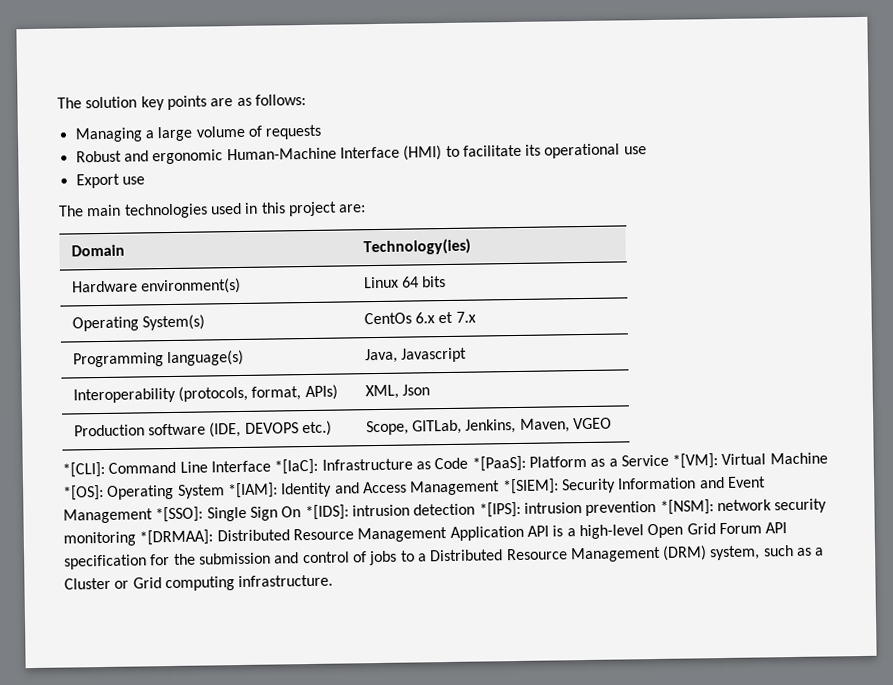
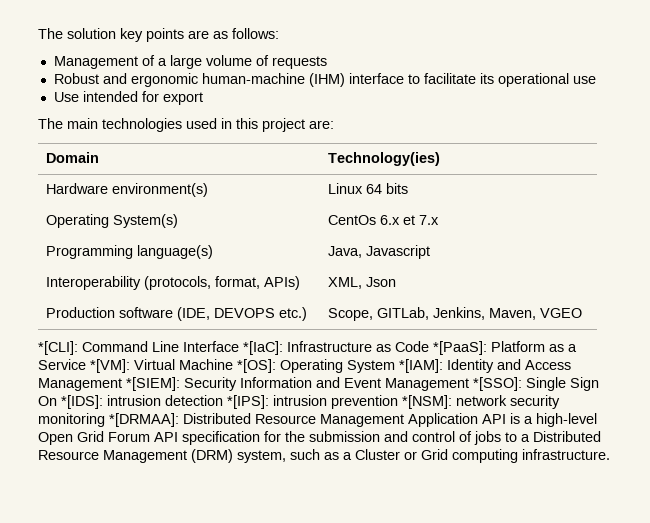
[74,127,143,143] Managing -> [53,55,155,69] Management of
[226,145,443,161] Human-Machine Interface (HMI) -> [201,73,404,87] human-machine (IHM) interface
[75,173,145,189] Export use -> [53,91,203,105] Use intended for export

